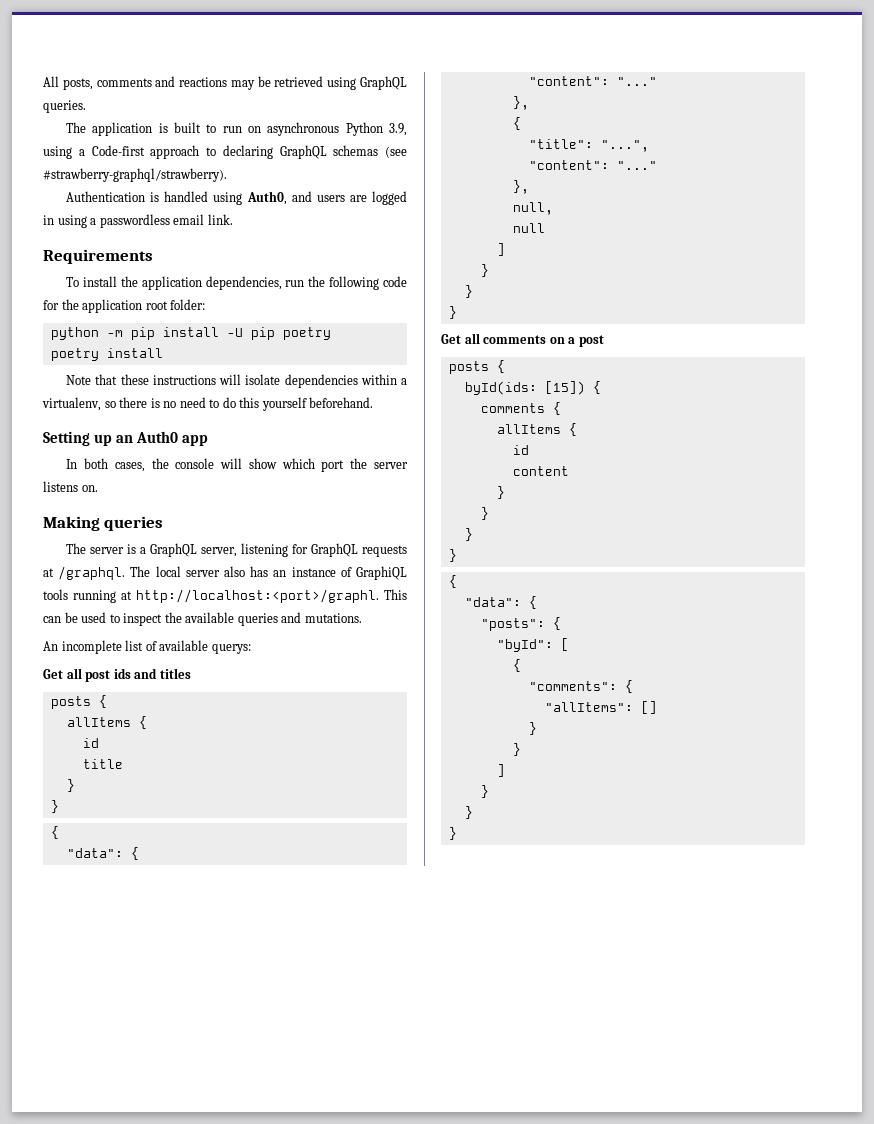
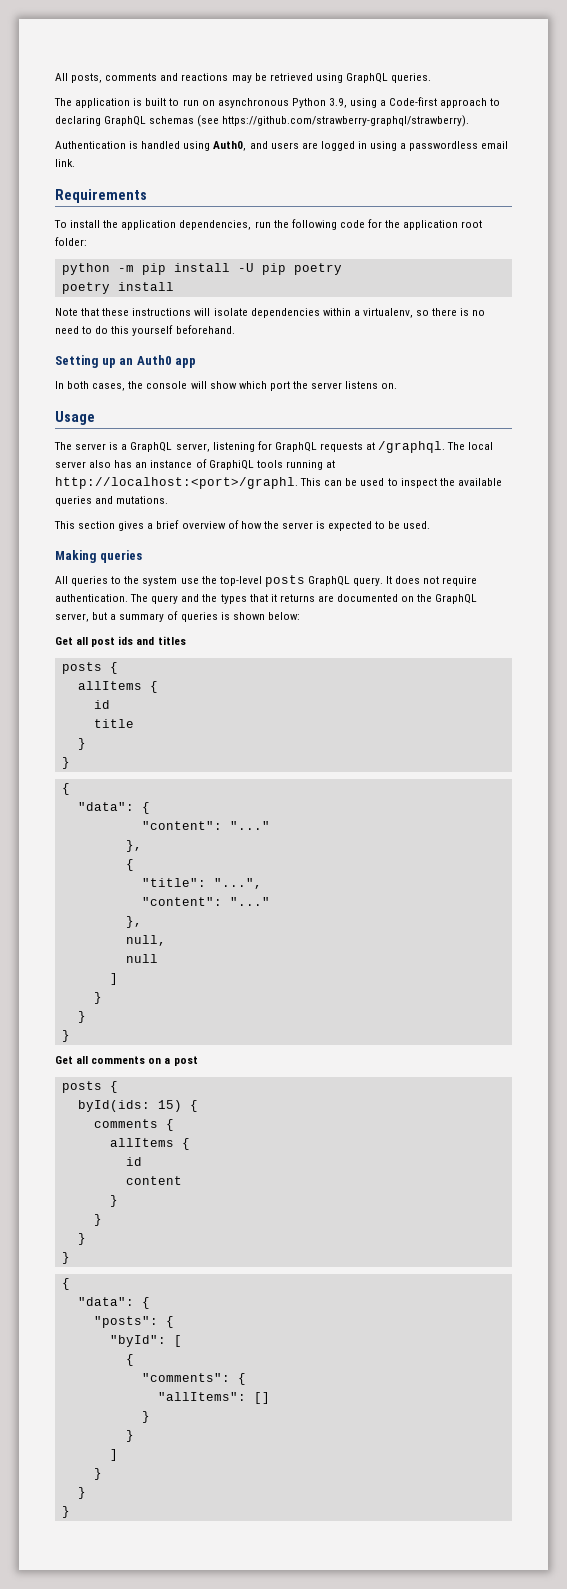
[43,168,227,182] #strawberry-graphql/strawberry). -> [222,115,470,127] https://github.com/strawberry-graphql/strawberry).
[43,516,164,531] Making queries -> [55,411,95,425] Usage
[43,640,251,654] An incomplete list of available querys: -> [54,520,431,531] [55,550,142,563] [55,575,478,587] [55,594,478,604] [55,611,300,622] This section gives a brief overview of how the server is expected to be used. // Making queries // All queries to the system use the top-level posts GraphQL query. It does not require authentication. The query and the types that it returns are documented on the GraphQL server, but a summary of queries is shown below:
[544,381,585,395] [15]) -> [157,1100,182,1112] 15)

